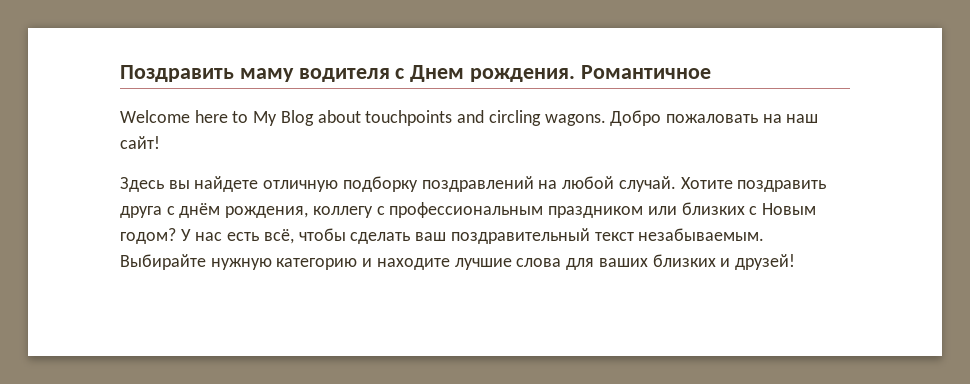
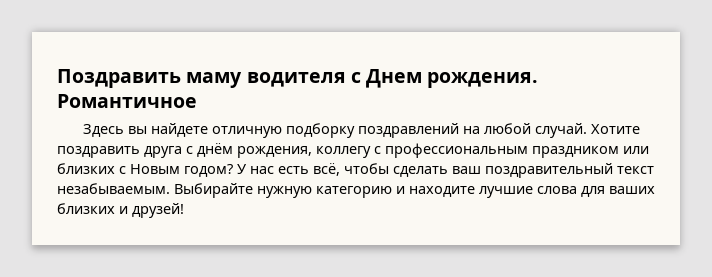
[120,110,819,126] [120,136,160,149] // Welcome here to My Blog about touchpoints and circling wagons. Добро пожаловать на наш сайт! -> (197, 101) none

